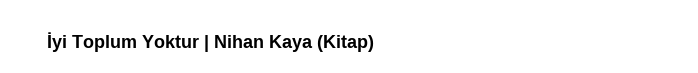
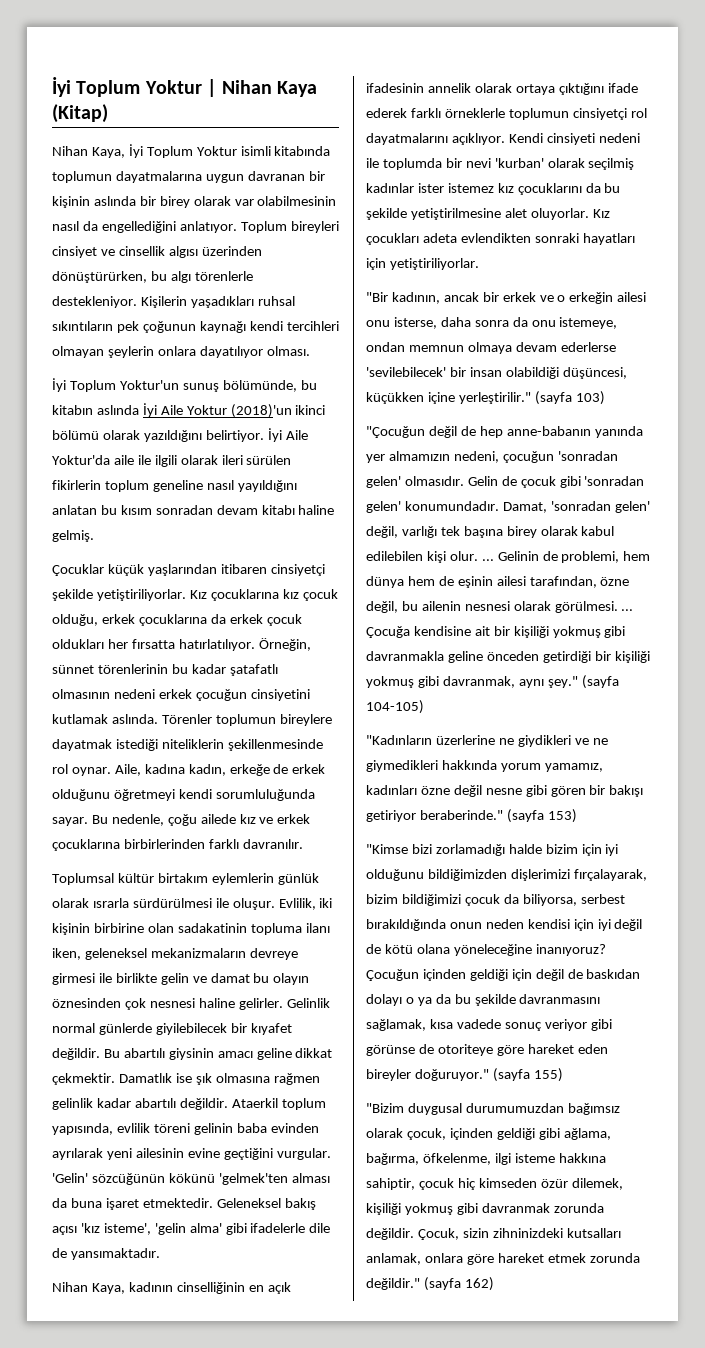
(374, 43) none -> [52,144,331,158] [52,171,325,183] [52,196,337,208] [52,221,339,233] [52,246,262,258] [52,271,253,283] [52,296,295,308] [52,321,339,333] [52,346,310,358] [52,378,317,392] [52,403,326,418] [52,428,308,442] [52,455,292,467] [52,480,297,492] [52,505,335,515] [52,530,94,542] [52,564,325,576] [52,589,338,601] [52,614,302,626] [52,638,311,651] [52,664,278,676] [52,689,310,701] [52,714,332,726] [52,739,323,751] [52,764,326,776] [52,789,315,801] [52,814,311,826] [52,839,303,851] [52,873,319,885] [52,898,333,910] [52,923,330,935] [52,948,298,960] [52,973,310,985] [52,998,330,1010] [52,1023,292,1035] [52,1048,333,1060] [52,1073,320,1085] [52,1098,326,1110] [52,1123,319,1135] [52,1148,331,1160] [52,1173,330,1185] [52,1198,316,1210] [52,1223,331,1235] [52,1248,160,1260] [52,1282,291,1294] [366,83,638,95] [366,108,647,120] [366,133,640,145] [366,158,635,170] [366,183,621,195] [366,208,610,220] [366,233,635,245] [366,258,479,270] [366,292,647,304] [366,317,618,329] [366,342,616,354] [366,367,627,379] [366,391,605,405] [366,426,643,438] [366,451,618,463] [366,476,645,488] [366,501,650,513] [366,526,615,538] [366,551,651,563] [366,576,630,588] [366,601,634,613] [366,626,626,638] [366,651,650,663] [366,675,619,689] [366,700,424,714] [366,735,608,747] [366,760,603,772] [366,785,644,797] [366,809,577,823] [366,844,619,856] [366,869,647,881] [366,894,625,906] [366,919,643,931] [366,944,606,956] [366,969,641,981] [366,994,601,1006] [366,1019,612,1031] [366,1044,608,1056] [366,1068,563,1082] [366,1103,620,1115] [366,1128,611,1140] [366,1153,606,1165] [366,1178,623,1190] [366,1203,604,1215] [366,1228,621,1240] [366,1253,640,1265] [366,1277,494,1291] // Nihan Kaya, İyi Toplum Yoktur isimli kitabında toplumun dayatmalarına uygun davranan bir kişinin aslında bir birey olarak var olabilmesinin nasıl da engellediğini anlatıyor. Toplum bireyleri cinsiyet ve cinsellik algısı üzerinden dönüştürürken, bu algı törenlerle destekleniyor. Kişilerin yaşadıkları ruhsal sıkıntıların pek çoğunun kaynağı kendi tercihleri olmayan şeylerin onlara dayatılıyor olması. // İyi Toplum Yoktur'un sunuş bölümünde, bu kitabın aslında İyi Aile Yoktur (2018)'un ikinci bölümü olarak yazıldığını belirtiyor. İyi Aile Yoktur'da aile ile ilgili olarak ileri sürülen fikirlerin toplum geneline nasıl yayıldığını anlatan bu kısım sonradan devam kitabı haline gelmiş. // Çocuklar küçük yaşlarından itibaren cinsiyetçi şekilde yetiştiriliyorlar. Kız çocuklarına kız çocuk olduğu, erkek çocuklarına da erkek çocuk oldukları her fırsatta hatırlatılıyor. Örneğin, sünnet törenlerinin bu kadar şatafatlı olmasının nedeni erkek çocuğun cinsiyetini kutlamak aslında. Törenler toplumun bireylere dayatmak istediği niteliklerin şekillenmesinde rol oynar. Aile, kadına kadın, erkeğe de erkek olduğunu öğretmeyi kendi sorumluluğunda sayar. Bu nedenle, çoğu ailede kız ve erkek çocuklarına birbirlerinden farklı davranılır. // Toplumsal kültür birtakım eylemlerin günlük olarak ısrarla sürdürülmesi ile oluşur. Evlilik, iki kişinin birbirine olan sadakatinin topluma ilanı iken, geleneksel mekanizmaların devreye girmesi ile birlikte gelin ve damat bu olayın öznesinden çok nesnesi haline gelirler. Gelinlik normal günlerde giyilebilecek bir kıyafet değildir. Bu abartılı giysinin amacı geline dikkat çekmektir. Damatlık ise şık olmasına rağmen gelinlik kadar abartılı değildir. Ataerkil toplum yapısında, evlilik töreni gelinin baba evinden ayrılarak yeni ailesinin evine geçtiğini vurgular. 'Gelin' sözcüğünün kökünü 'gelmek'ten alması da buna işaret etmektedir. Geleneksel bakış açısı 'kız isteme', 'gelin alma' gibi ifadelerle dile de yansımaktadır. // Nihan Kaya, kadının cinselliğinin en açık ifadesinin annelik olarak ortaya çıktığını ifade ederek farklı örneklerle toplumun cinsiyetçi rol dayatmalarını açıklıyor. Kendi cinsiyeti nedeni ile toplumda bir nevi 'kurban' olarak seçilmiş kadınlar ister istemez kız çocuklarını da bu şekilde yetiştirilmesine alet oluyorlar. Kız çocukları adeta evlendikten sonraki hayatları için yetiştiriliyorlar. // "Bir kadının, ancak bir erkek ve o erkeğin ailesi onu isterse, daha sonra da onu istemeye, ondan memnun olmaya devam ederlerse 'sevilebilecek' bir insan olabildiği düşüncesi, küçükken içine yerleştirilir." (sayfa 103) // "Çocuğun değil de hep anne-babanın yanında yer almamızın nedeni, çocuğun 'sonradan gelen' olmasıdır. Gelin de çocuk gibi 'sonradan gelen' konumundadır. Damat, 'sonradan gelen' değil, varlığı tek başına birey olarak kabul edilebilen kişi olur. ... Gelinin de problemi, hem dünya hem de eşinin ailesi tarafından, özne değil, bu ailenin nesnesi olarak görülmesi. ... Çocuğa kendisine ait bir kişiliği yokmuş gibi davranmakla geline önceden getirdiği bir kişiliği yokmuş gibi davranmak, aynı şey." (sayfa 104-105) // "Kadınların üzerlerine ne giydikleri ve ne giymedikleri hakkında yorum yamamız, kadınları özne değil nesne gibi gören bir bakışı getiriyor beraberinde." (sayfa 153) // "Kimse bizi zorlamadığı halde bizim için iyi olduğunu bildiğimizden dişlerimizi fırçalayarak, bizim bildiğimizi çocuk da biliyorsa, serbest bırakıldığında onun neden kendisi için iyi değil de kötü olana yöneleceğine inanıyoruz? Çocuğun içinden geldiği için değil de baskıdan dolayı o ya da bu şekilde davranmasını sağlamak, kısa vadede sonuç veriyor gibi görünse de otoriteye göre hareket eden bireyler doğuruyor." (sayfa 155) // "Bizim duygusal durumumuzdan bağımsız olarak çocuk, içinden geldiği gibi ağlama, bağırma, öfkelenme, ilgi isteme hakkına sahiptir, çocuk hiç kimseden özür dilemek, kişiliği yokmuş gibi davranmak zorunda değildir. Çocuk, sizin zihninizdeki kutsalları anlamak, onlara göre hareket etmek zorunda değildir." (sayfa 162)

